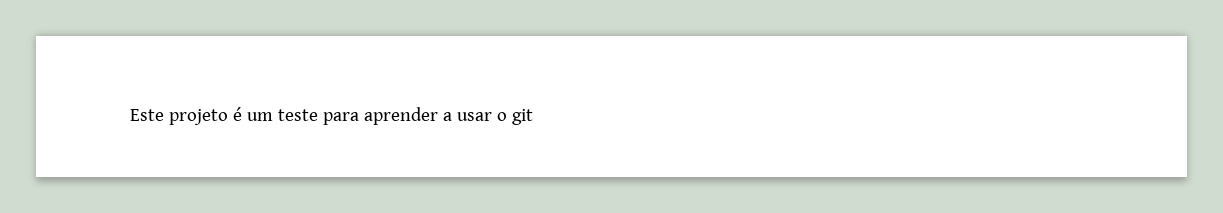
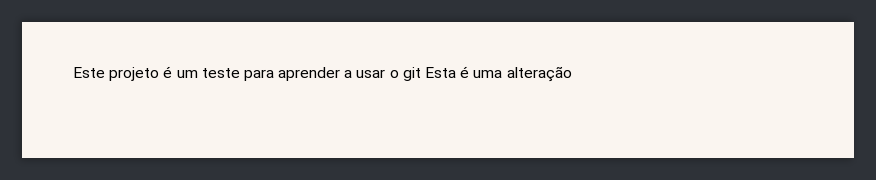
(533, 117) none -> [425,66,572,82] Esta é uma alteração

